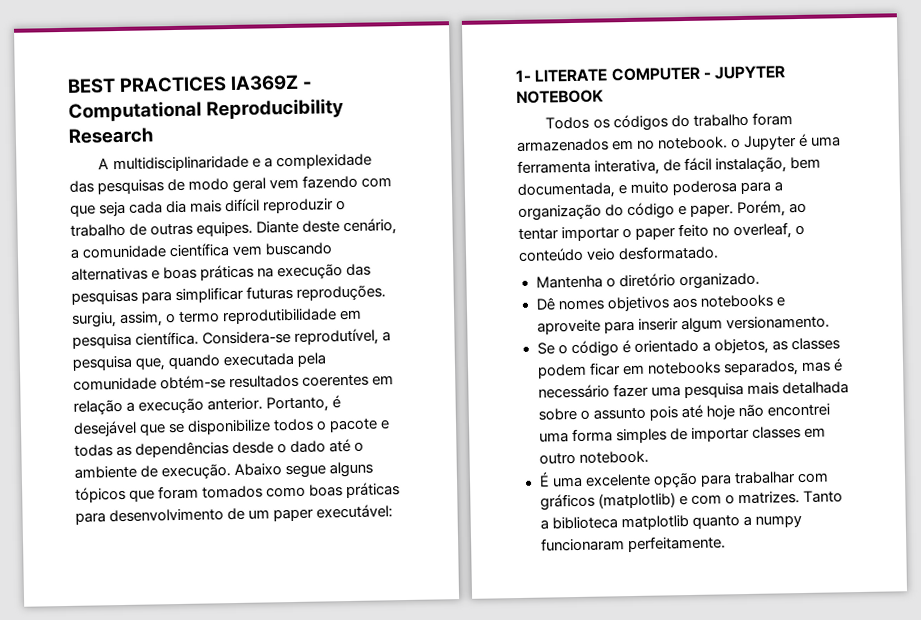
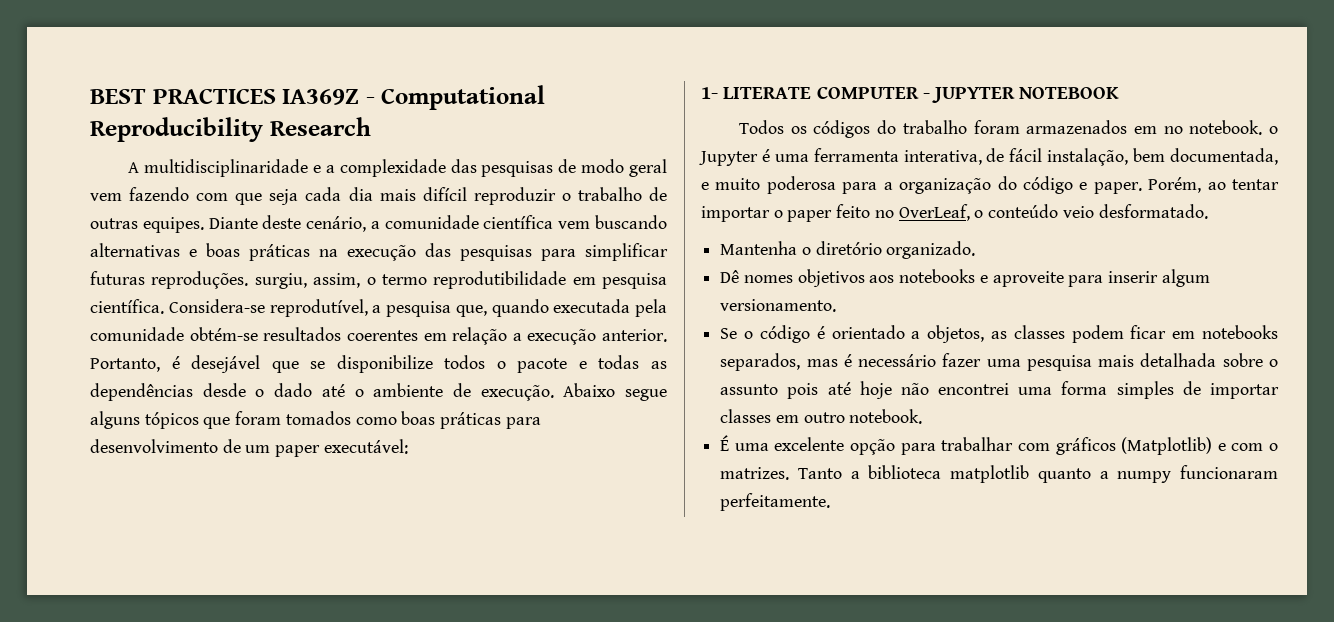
[733,222,793,240] overleaf, -> [898,204,970,221] OverLeaf,
[597,492,676,509] (matplotlib) -> [1121,437,1213,455] (Matplotlib)

